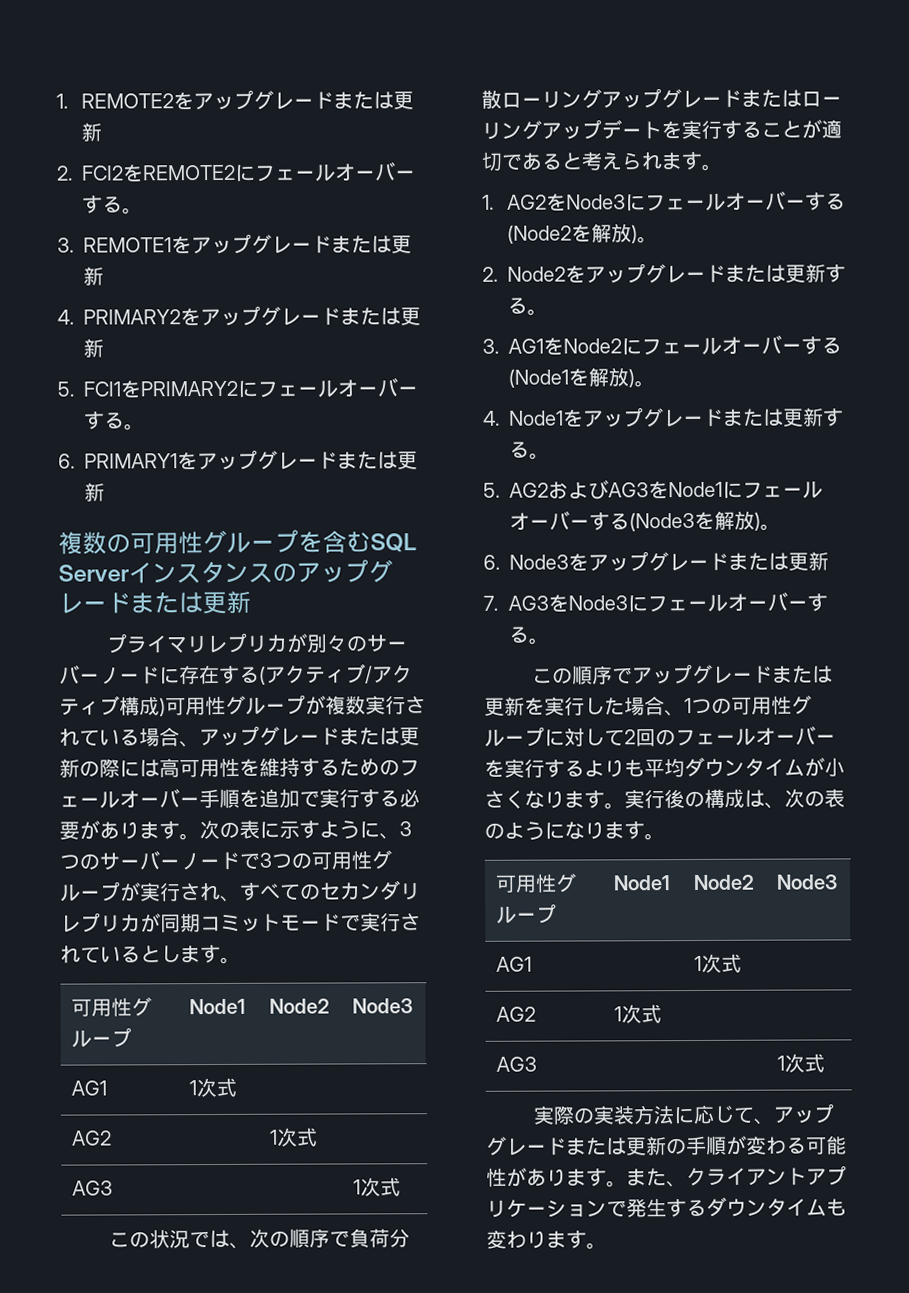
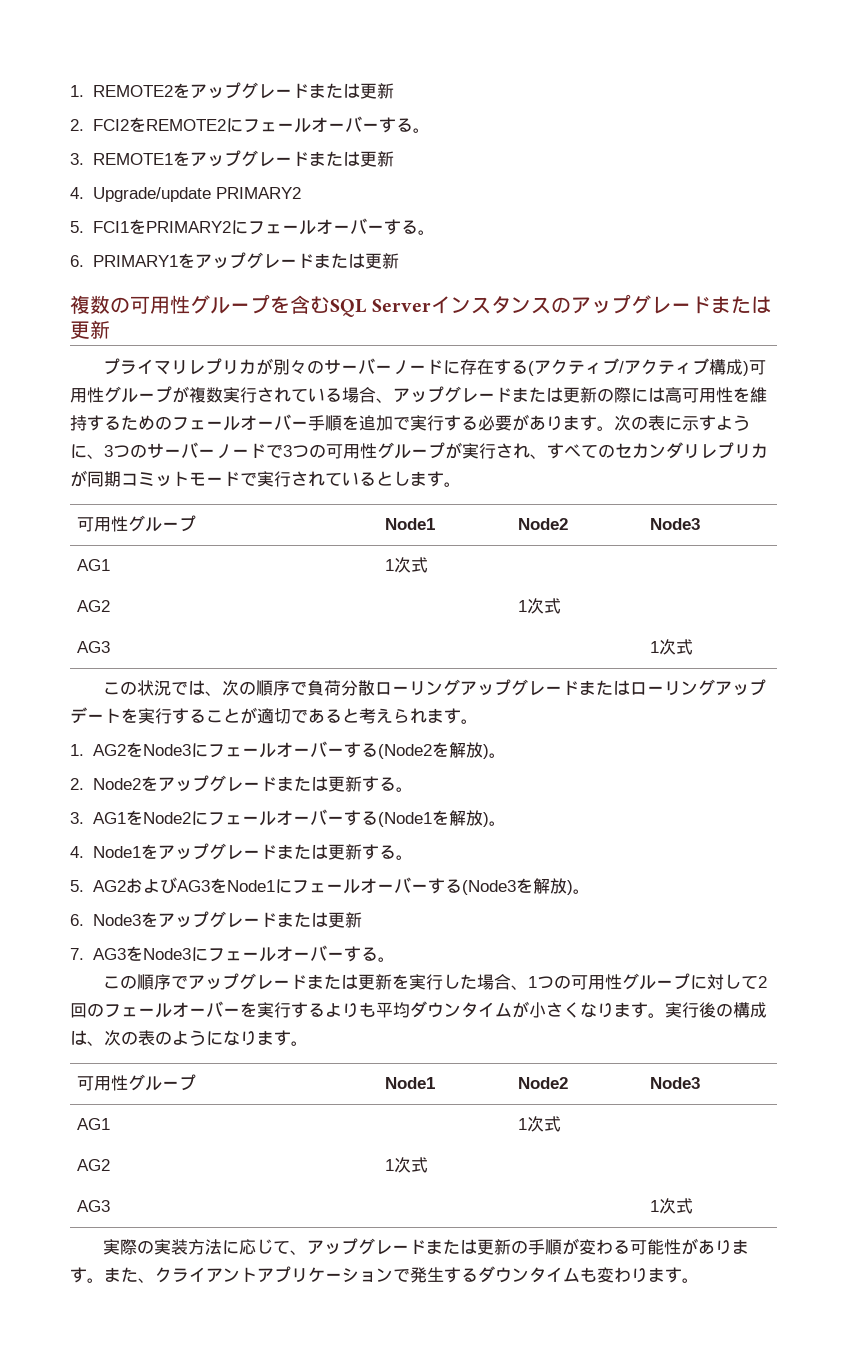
[83,305,421,327] [83,338,104,358] PRIMARY2をアップグレードまたは更新 -> [92,187,301,202] Upgrade/update PRIMARY2

